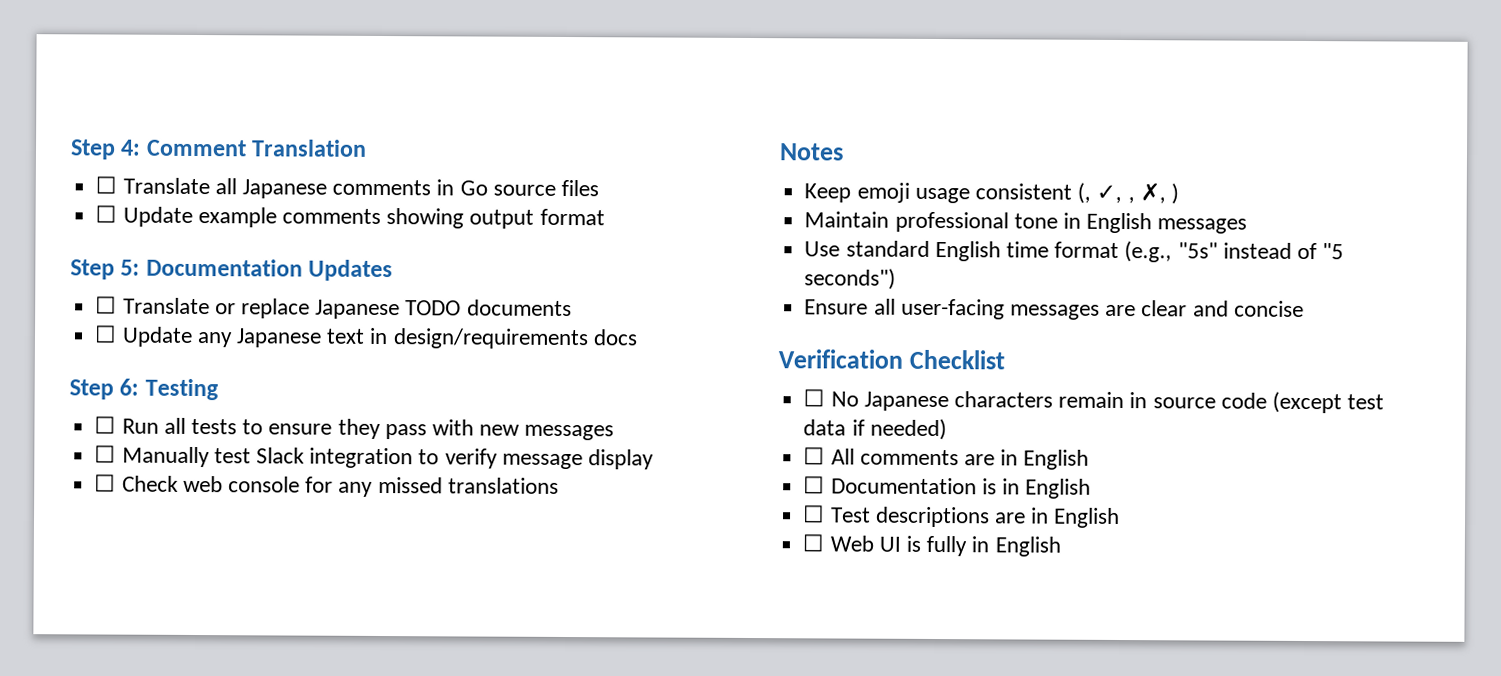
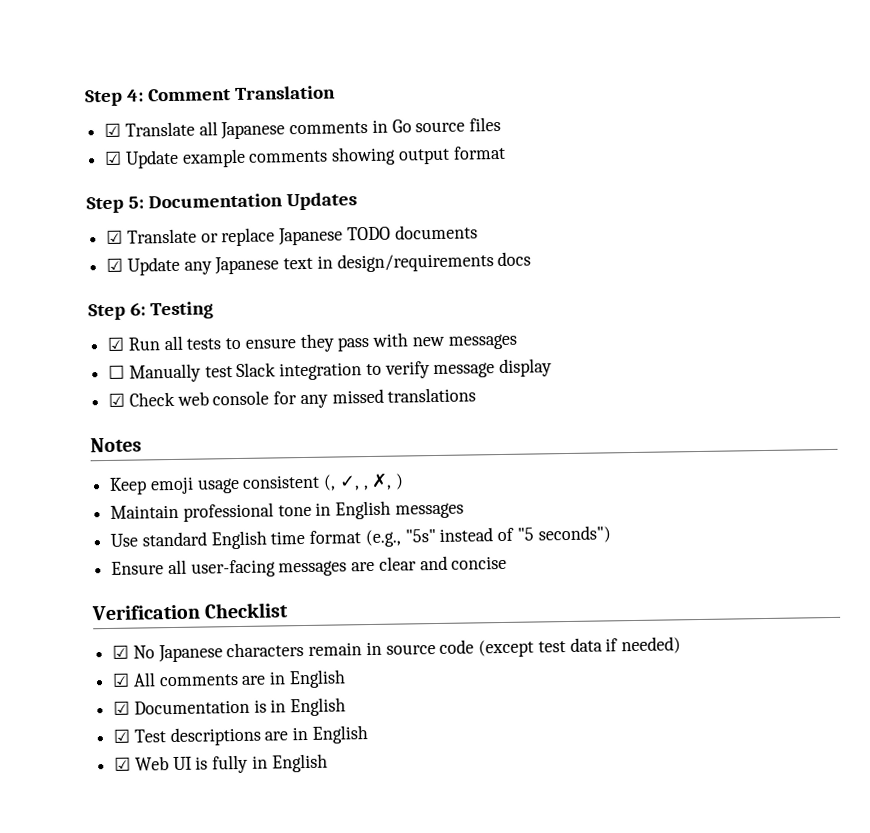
[95,176,118,194] ☐ -> [104,122,122,137] ☑
[95,205,118,223] ☐ -> [104,150,123,165] ☑
[95,296,118,314] ☐ -> [106,229,124,244] ☑
[94,325,118,343] ☐ -> [106,257,124,272] ☑
[94,416,117,434] ☐ -> [107,336,125,351] ☑
[94,474,117,492] ☐ -> [108,392,126,407] ☑
[803,389,826,407] ☐ -> [112,644,130,659] ☑
[803,447,826,465] ☐ -> [112,672,131,687] ☑
[803,476,826,494] ☐ -> [113,700,131,715] ☑
[803,505,826,523] ☐ -> [113,728,131,743] ☑
[802,534,825,552] ☐ -> [114,756,132,771] ☑

